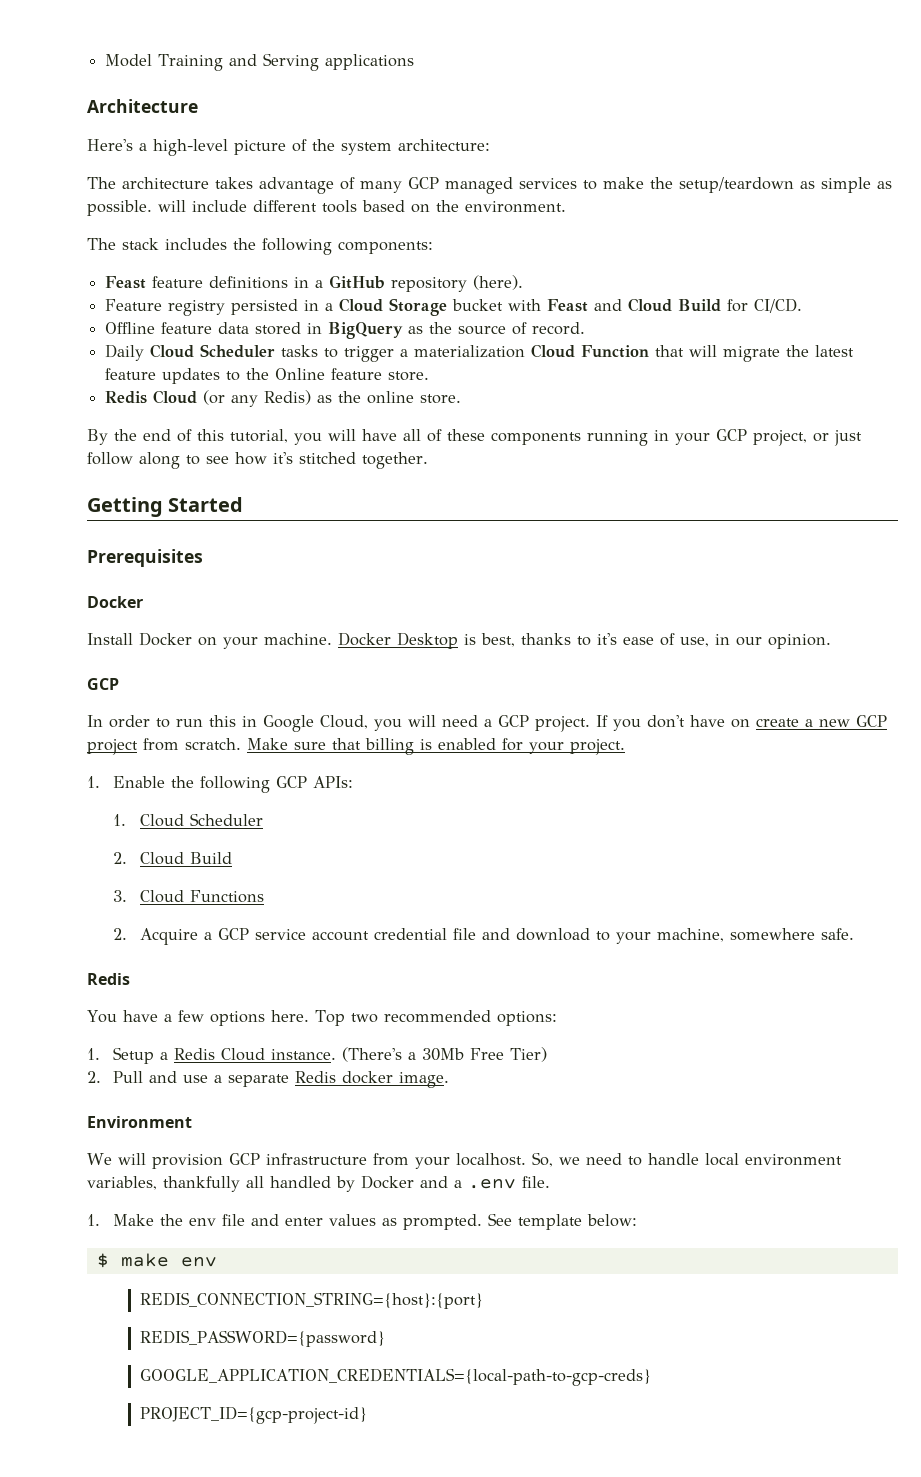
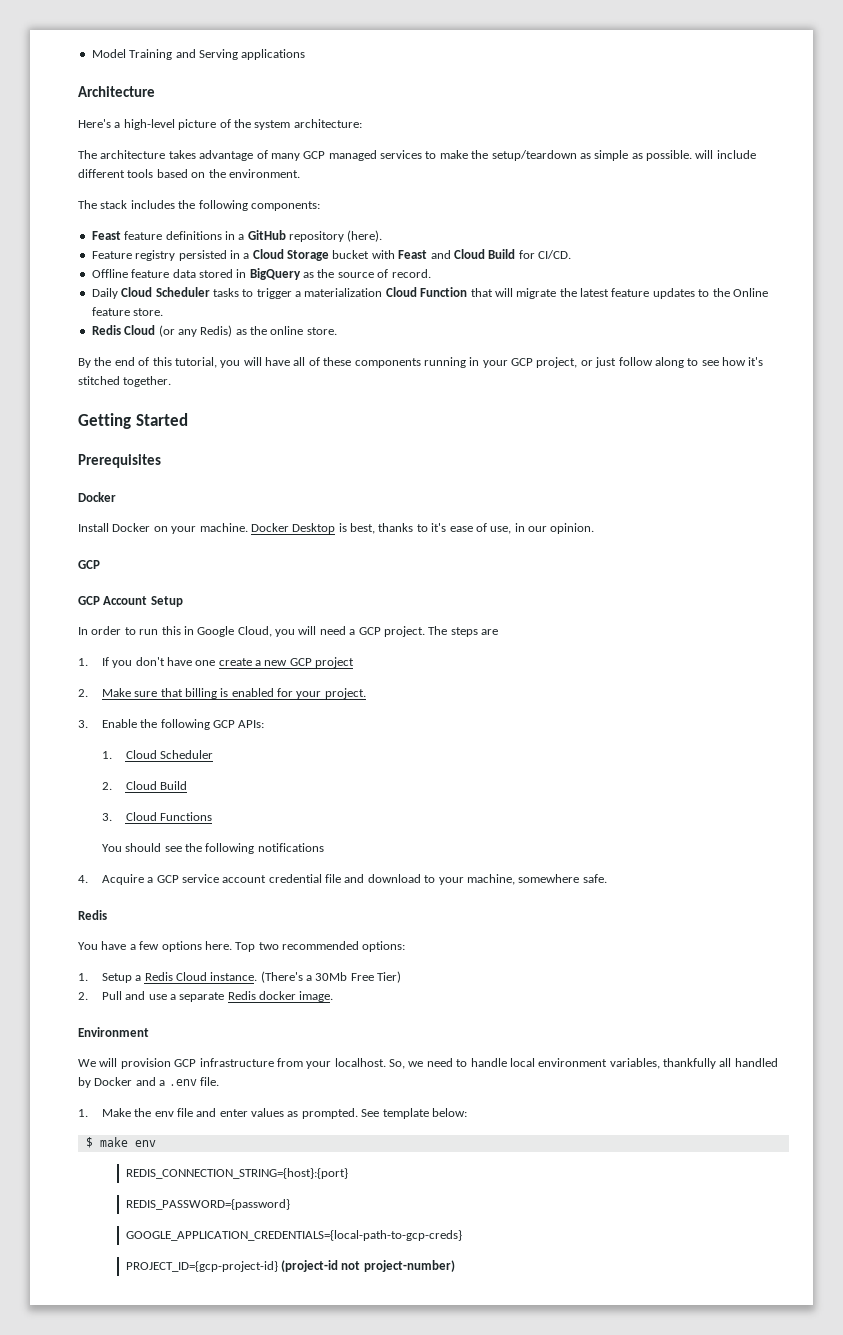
(119, 684) none -> [78,596,183,607] // GCP Account Setup
(590, 724) none -> [428,626,498,637] [78,658,88,666] The steps are // 1.
[731,719,750,728] on -> [195,660,216,666] one
[143,738,241,751] from scratch. -> [78,689,88,697] // 2.
[87,776,100,788] 1. -> [78,720,88,728] 3.
[113,928,128,940] 2. -> [101,843,324,854] [78,875,88,883] You should see the following notifications // 4.
(367, 1415) none -> [280,1260,455,1272] (project-id not project-number)

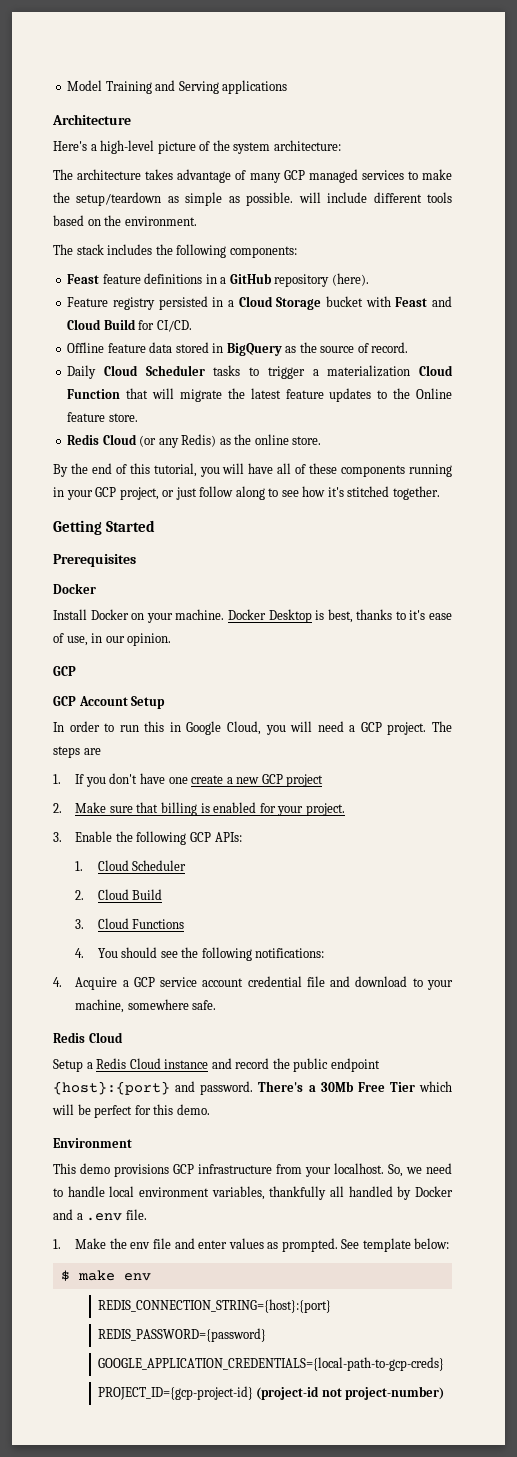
(212, 816) none -> [75,948,85,958] 4.
[257,843,324,852] notifications -> [255,948,325,958] notifications:
[78,941,406,952] [78,971,402,983] [78,991,334,1002] [78,1027,149,1037] [78,1058,171,1069] // You have a few options here. Top two recommended options: // 1. Setup a Redis Cloud instance. (There's a 30Mb Free Tier) // 2. Pull and use a separate Redis docker image. // Environment // We will provision -> [88,1032,123,1043] [53,1058,380,1072] [53,1081,452,1095] [52,1104,210,1118] [53,1138,132,1148] [53,1163,169,1177] Cloud // Setup a Redis Cloud instance and record the public endpoint {host}:{port} and password. There's a 30Mb Free Tier which will be perfect for this demo. // Environment // This demo provisions

